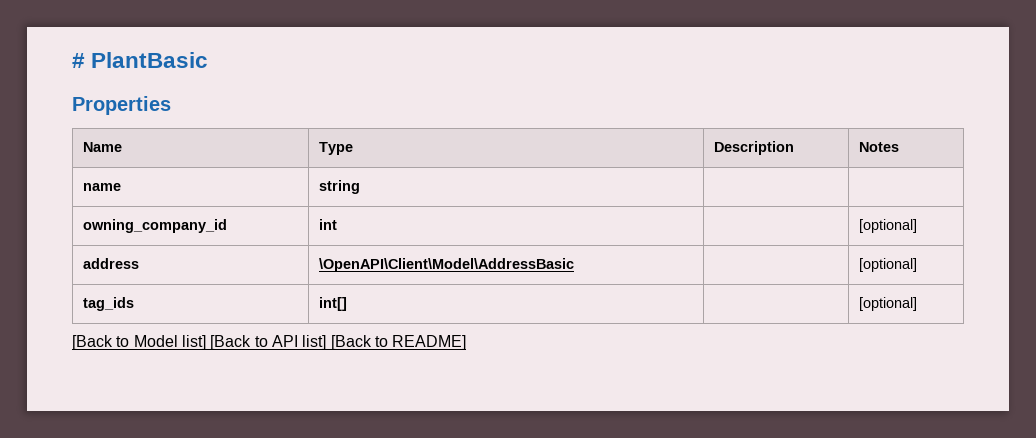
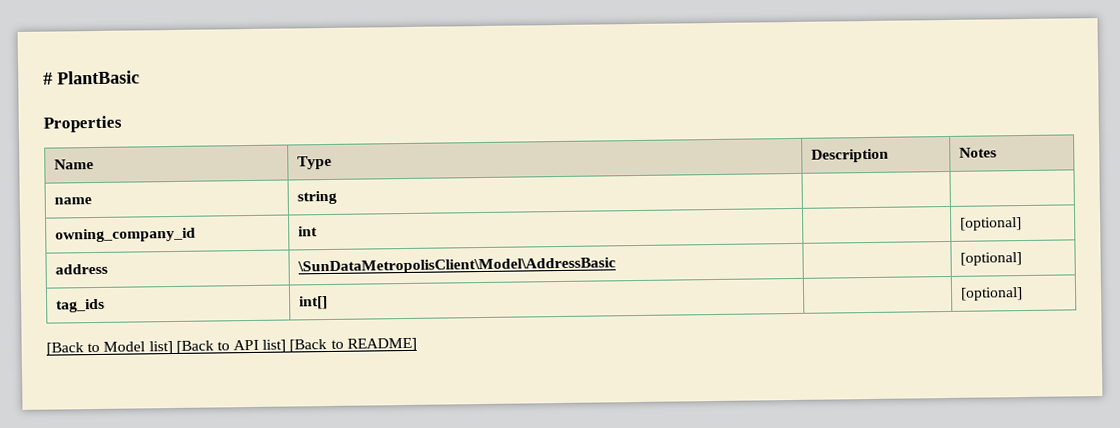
[318,258,574,272] \OpenAPI\Client\Model\AddressBasic -> [296,257,616,275] \SunDataMetropolisClient\Model\AddressBasic

